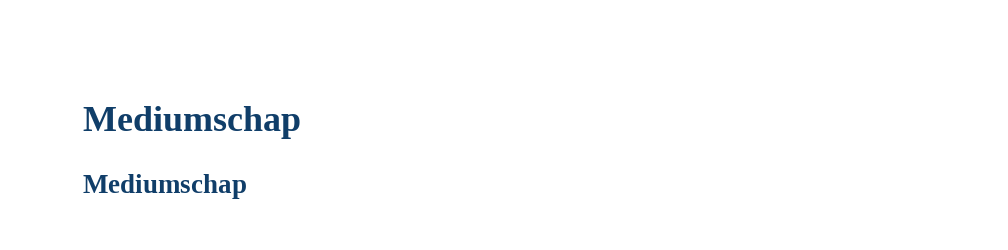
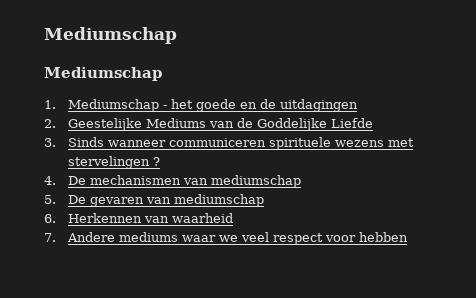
(247, 186) none -> [44,99,358,112] [44,118,373,131] [44,137,414,150] [67,156,160,169] [44,175,301,188] [44,194,264,207] [44,213,233,223] [44,232,408,245] // 1. Mediumschap - het goede en de uitdagingen // 2. Geestelijke Mediums van de Goddelijke Liefde // 3. Sinds wanneer communiceren spirituele wezens met stervelingen ? // 4. De mechanismen van mediumschap // 5. De gevaren van mediumschap // 6. Herkennen van waarheid // 7. Andere mediums waar we veel respect voor hebben

